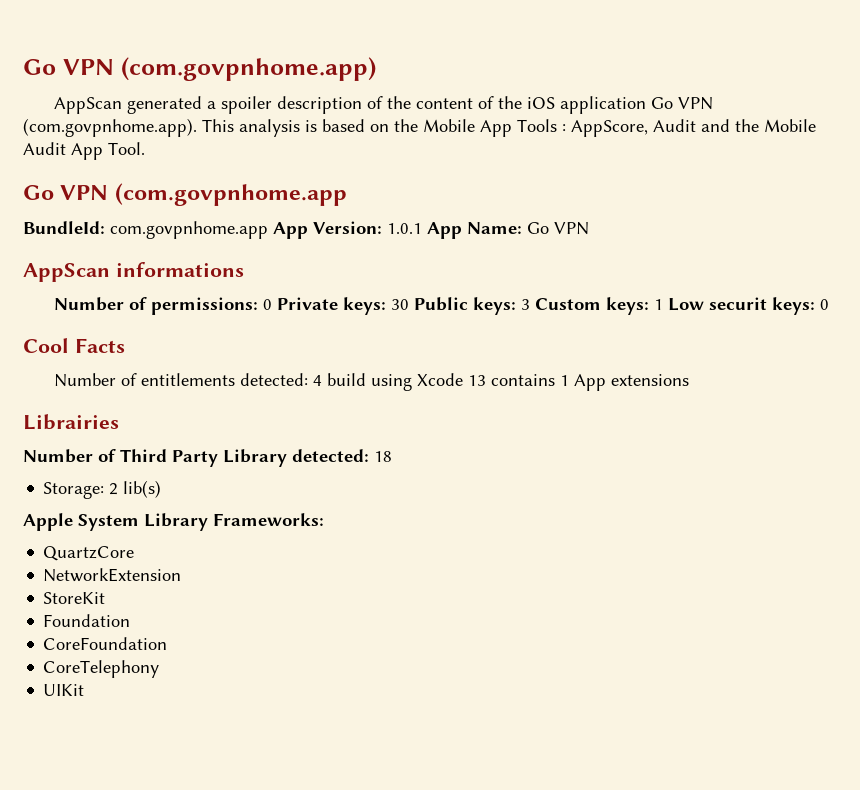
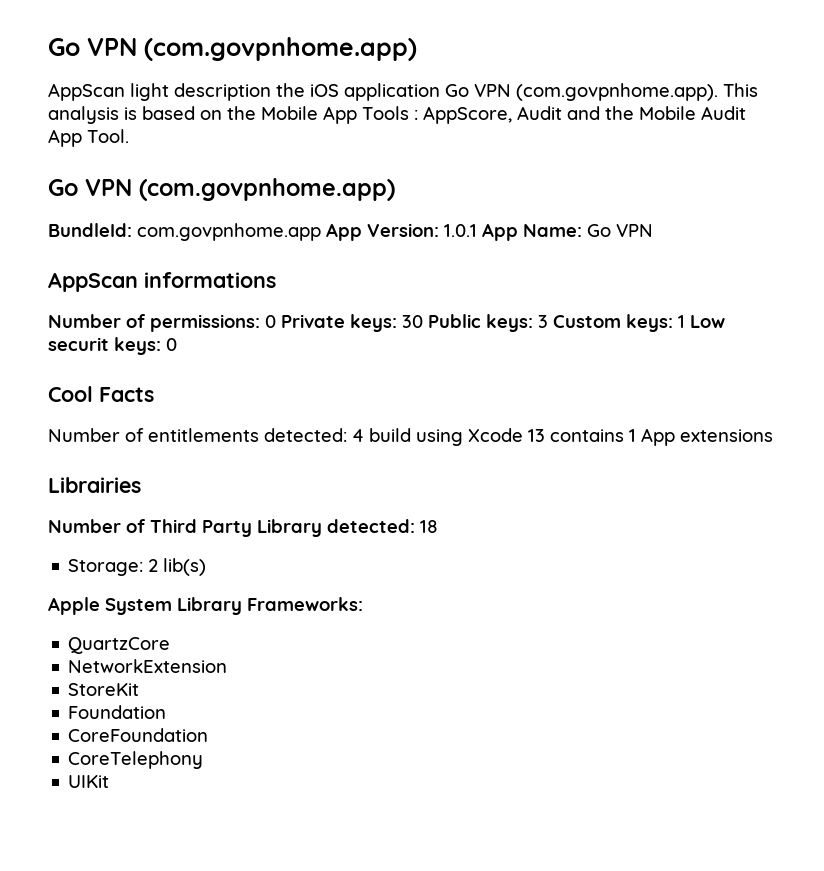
[127,96,495,114] generated a spoiler description of the content of -> [130,83,271,101] light description
[114,183,347,206] (com.govpnhome.app -> [139,178,395,201] (com.govpnhome.app)

